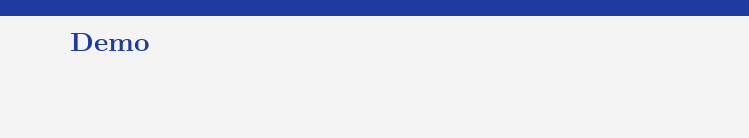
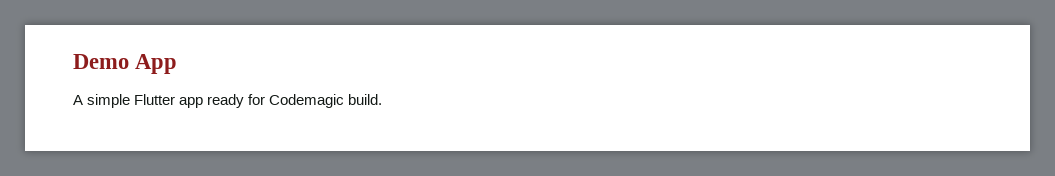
(150, 42) none -> [135,54,178,74] [73,94,383,108] App // A simple Flutter app ready for Codemagic build.

